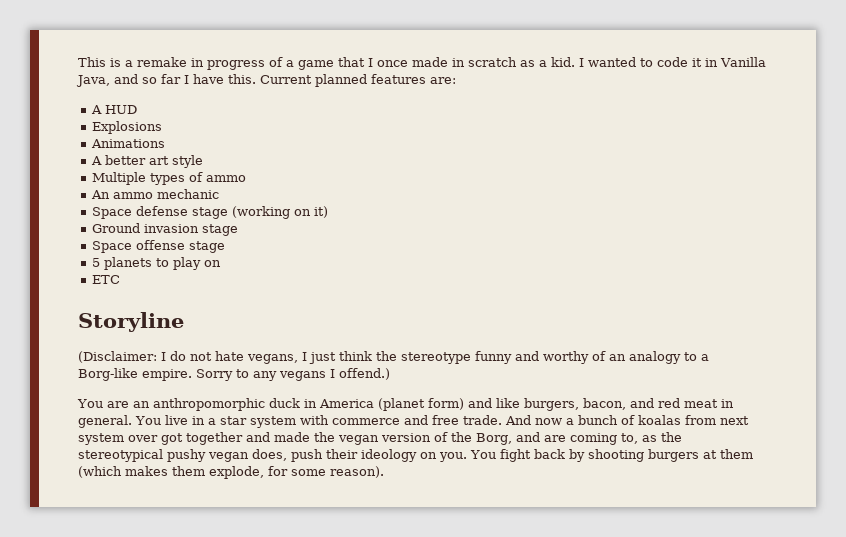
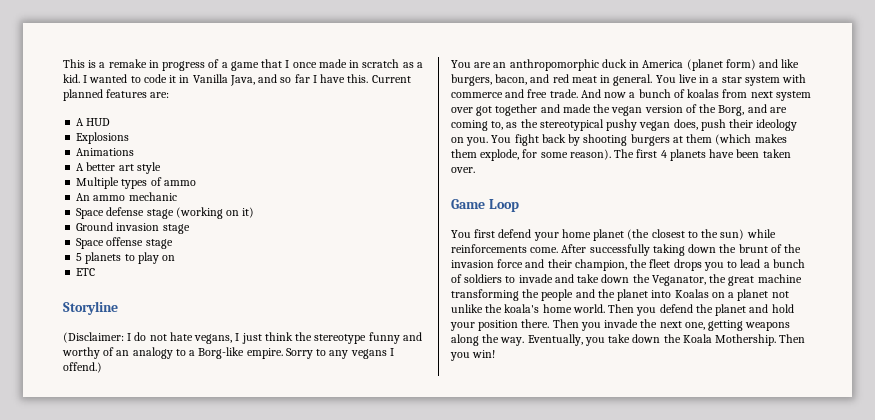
(384, 472) none -> [614,149,791,161] [451,167,475,173] [451,199,519,212] [451,229,776,241] [451,244,802,256] [451,259,805,271] [451,274,802,286] [451,289,789,301] [451,304,794,316] [450,319,791,331] [451,334,806,346] [450,350,496,361] The first 4 planets have been taken over. // Game Loop // You first defend your home planet (the closest to the sun) while reinforcements come. After successfully taking down the brunt of the invasion force and their champion, the fleet drops you to lead a bunch of soldiers to invade and take down the Veganator, the great machine transforming the people and the planet into Koalas on a planet not unlike the koala's home world. Then you defend the planet and hold your position there. Then you invade the next one, getting weapons along the way. Eventually, you take down the Koala Mothership. Then you win!

